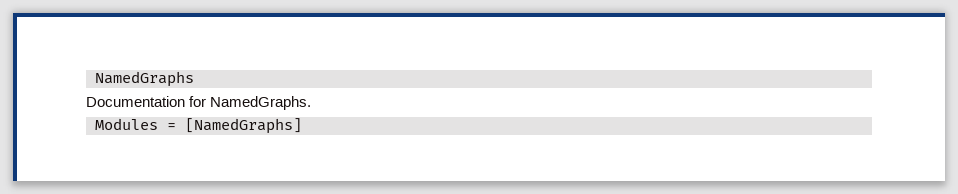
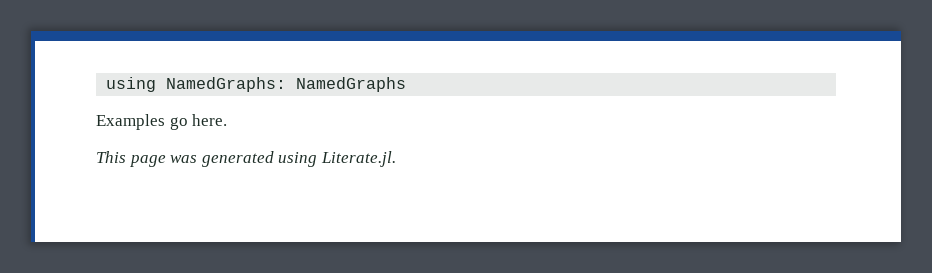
(95, 79) none -> [106,77,287,92] using NamedGraphs:
[86,96,312,110] [95,118,302,134] Documentation for NamedGraphs. // Modules = [NamedGraphs] -> [96,114,228,130] [96,151,396,167] Examples go here. // This page was generated using Literate.jl.

